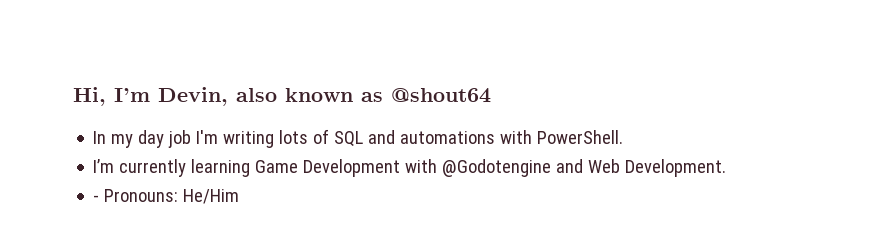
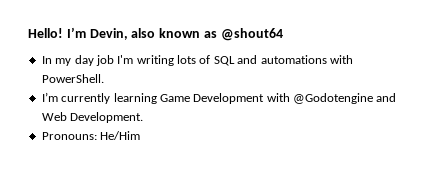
[73,87,106,106] Hi, -> [28,28,63,38] Hello!
[93,195,100,202] - -> (144, 117) none

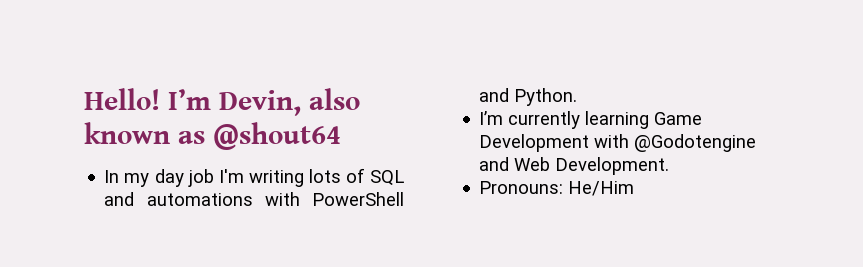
[41,74,104,83] PowerShell. -> [312,192,404,206] [479,88,578,106] PowerShell and Python.

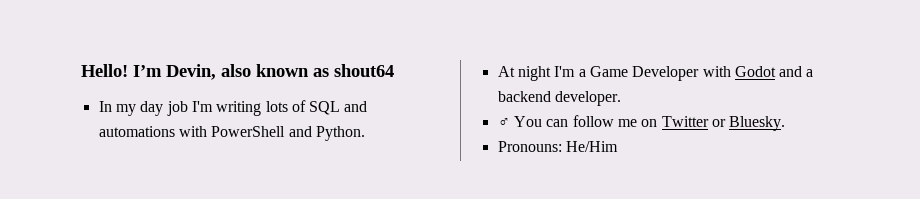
[213,122,341,150] @shout64 -> [334,64,394,77] shout64
[479,111,703,129] [479,134,757,152] [479,157,670,175] I’m currently learning Game Development with @Godotengine and Web Development. -> [497,66,814,81] [497,91,621,106] [497,115,786,131] At night I'm a Game Developer with Godot and a backend developer. // ♂ You can follow me on Twitter or Bluesky.

